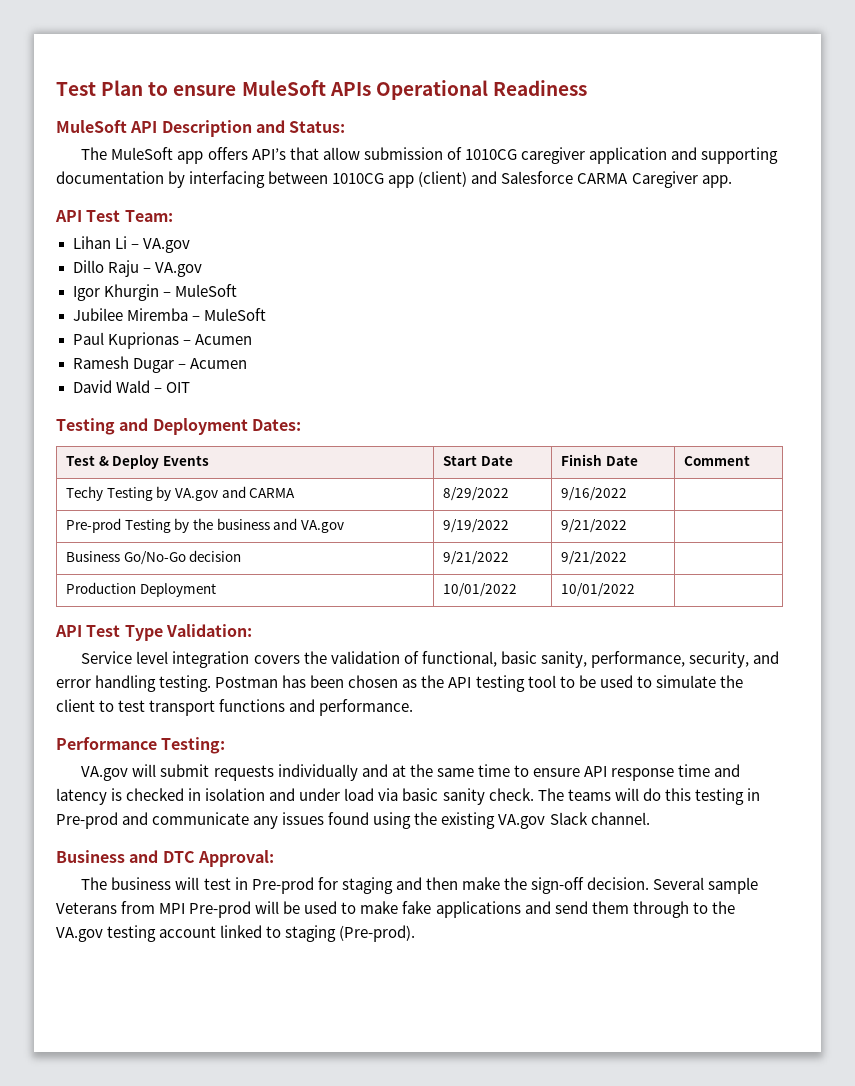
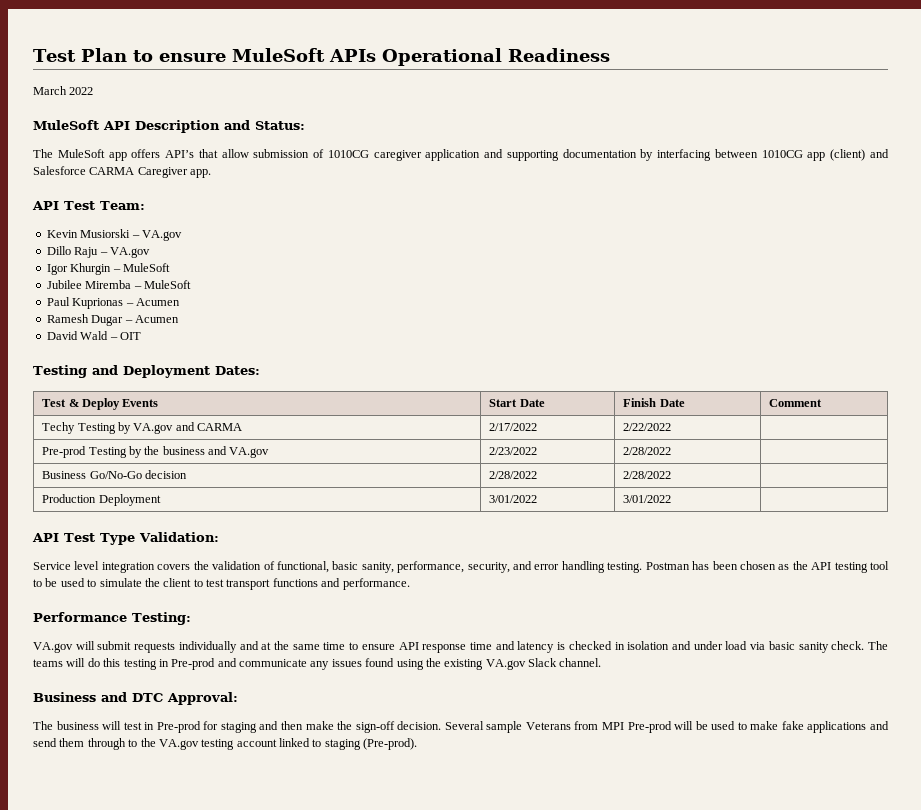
(587, 88) none -> [33,86,94,95] // March 2022
[72,236,127,249] Lihan Li -> [46,229,131,238] Kevin Musiorski
[443,487,510,501] [561,487,628,501] 8/29/2022 | 9/16/2022 -> [489,423,538,431] [623,423,672,431] 2/17/2022 | 2/22/2022
[443,519,510,533] [561,519,628,533] 9/19/2022 | 9/21/2022 -> [489,447,538,455] [623,447,672,455] 2/23/2022 | 2/28/2022
[443,551,510,565] [561,551,628,565] 9/21/2022 | 9/21/2022 -> [489,471,538,479] [623,471,672,479] 2/28/2022 | 2/28/2022
[443,583,518,597] [561,583,636,597] 10/01/2022 | 10/01/2022 -> [489,495,538,503] [623,495,672,503] 3/01/2022 | 3/01/2022

